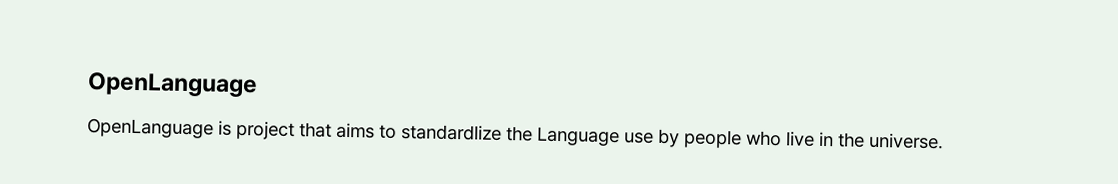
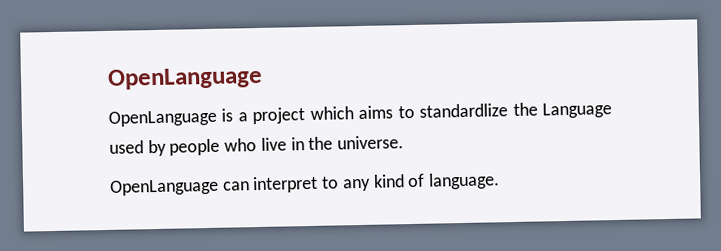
[236,120,332,141] project that -> [237,106,354,125] a project which
[624,132,654,144] use -> [109,140,144,154] used
(944, 141) none -> [110,172,501,196] // OpenLanguage can interpret to any kind of language.

